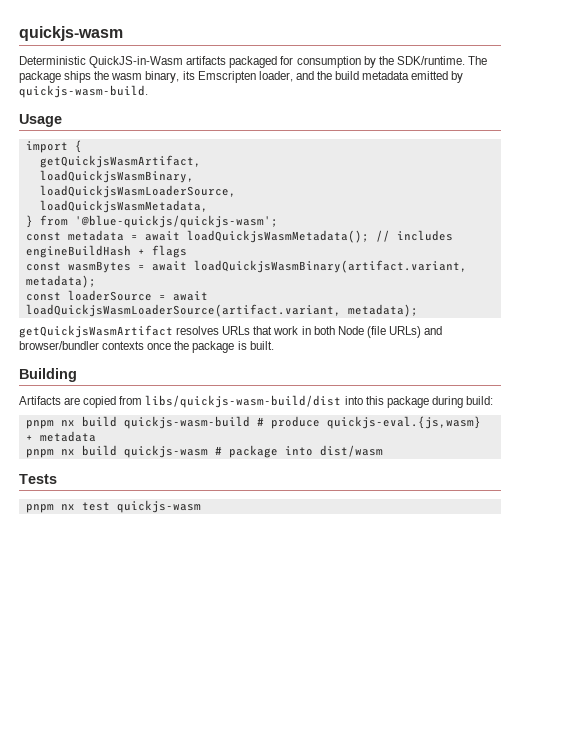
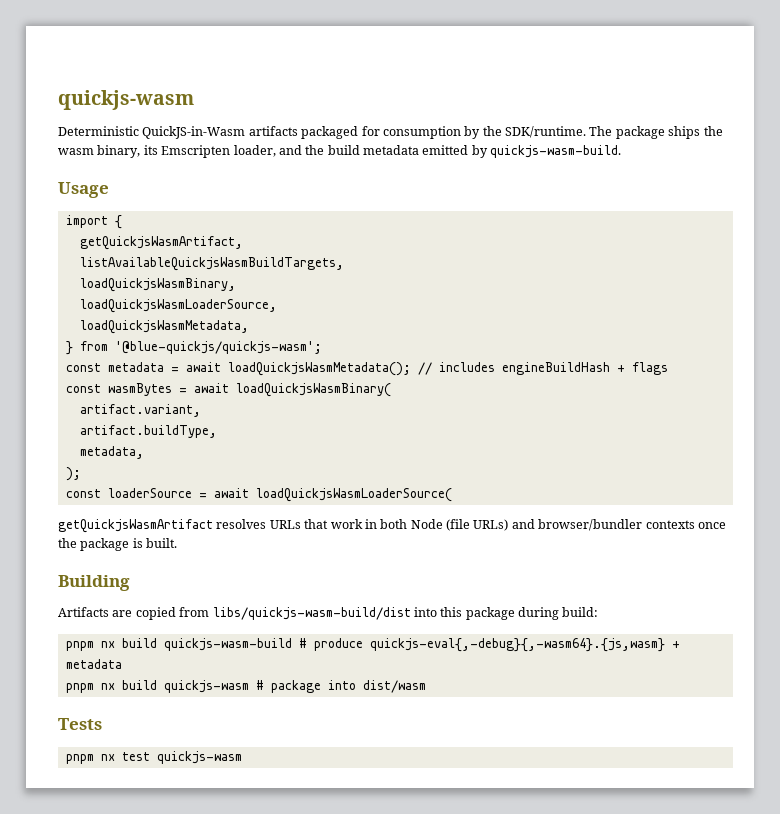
(201, 161) none -> [79,257,344,271] // listAvailableQuickjsWasmBuildTargets,
[193,260,467,273] [25,275,96,288] loadQuickjsWasmBinary(artifact.variant, metadata); -> [235,383,391,397] [79,404,201,417] [79,425,217,438] [79,446,144,459] [65,467,81,481] loadQuickjsWasmBinary( // artifact.variant, // artifact.buildType, // metadata, // );
[25,304,418,317] loadQuickjsWasmLoaderSource(artifact.variant, metadata); -> [255,488,452,502] loadQuickjsWasmLoaderSource(
[326,416,481,429] quickjs-eval.{js,wasm} -> [369,638,665,652] quickjs-eval{,-debug}{,-wasm64}.{js,wasm}

